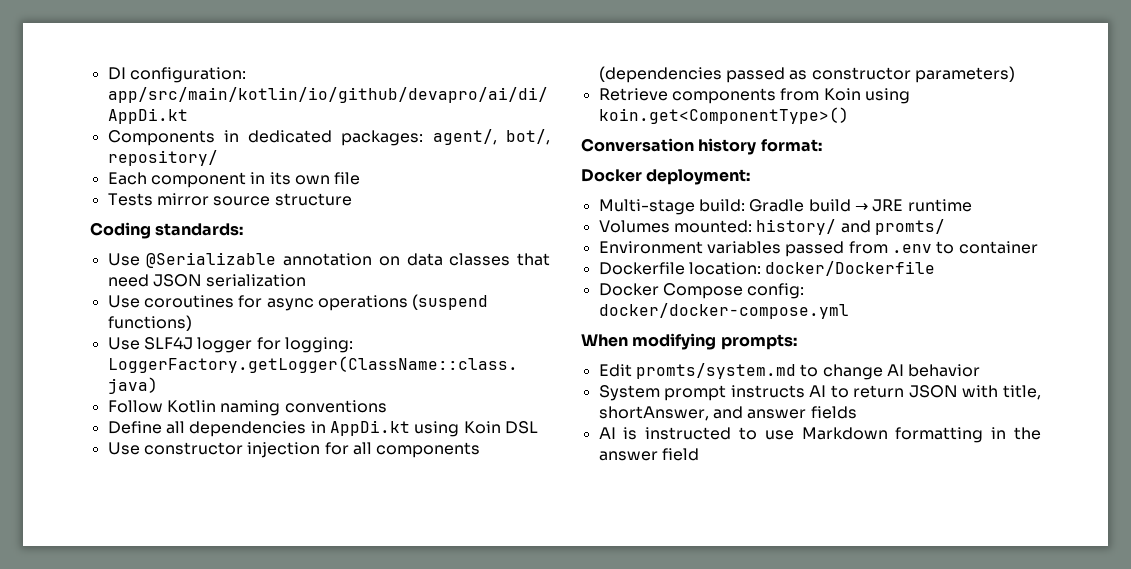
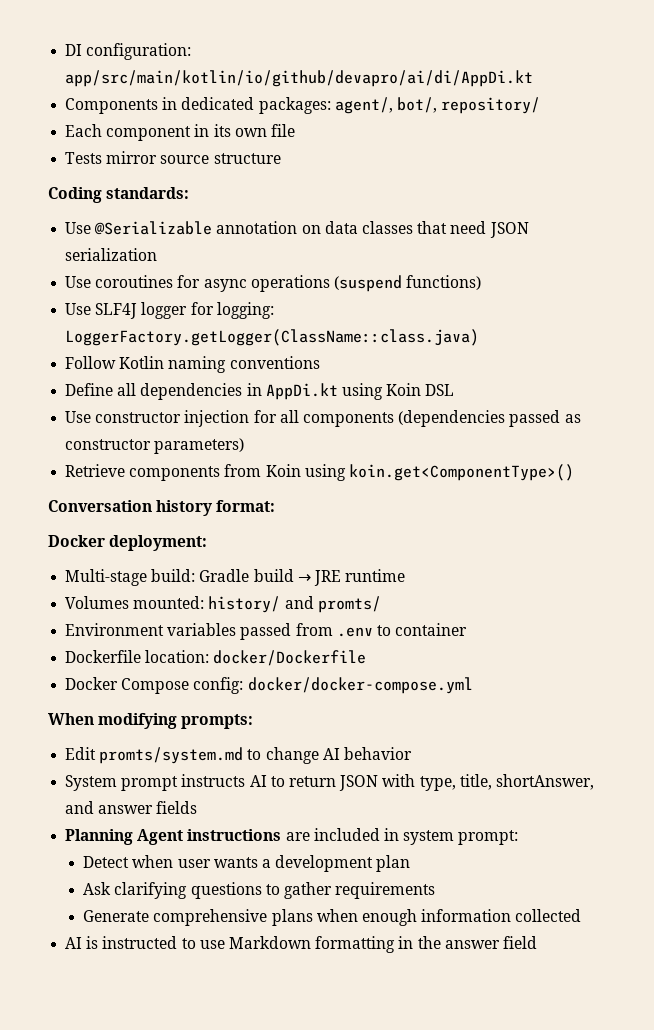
(999, 391) none -> [419,776,456,791] type,
(857, 412) none -> [65,828,519,845] [83,855,411,872] [83,882,436,899] [83,909,582,926] // Planning Agent instructions are included in system prompt: // Detect when user wants a development plan // Ask clarifying questions to gather requirements // Generate comprehensive plans when enough information collected

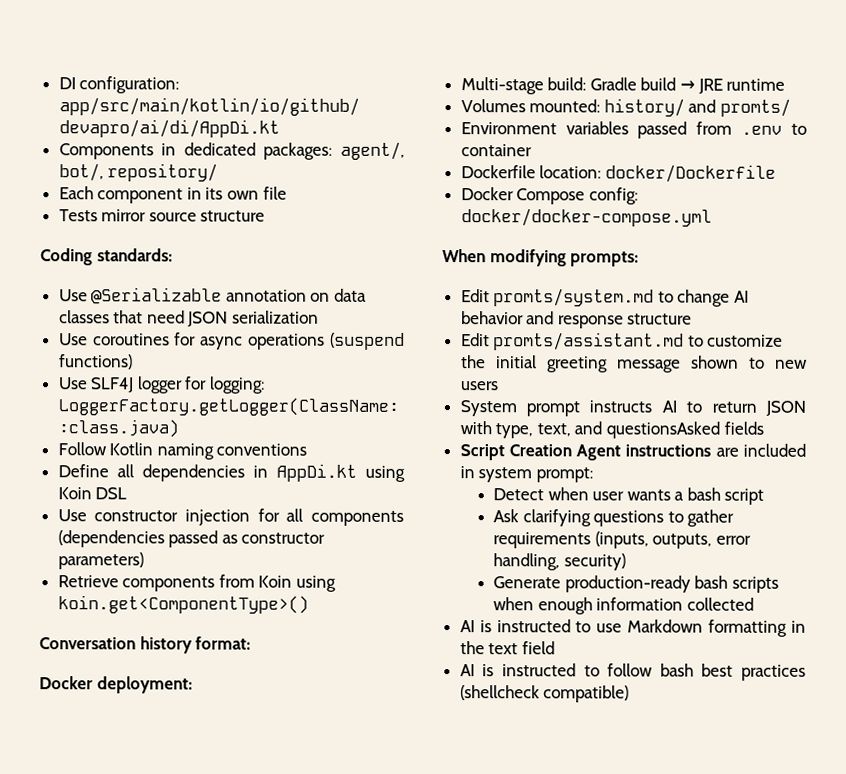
(412, 753) none -> [526,311,693,329] [460,332,784,351] [460,355,808,373] [459,381,499,391] and response structure // Edit promts/assistant.md to customize the initial greeting message shown to new users
[459,774,594,790] [65,801,154,814] title, shortAnswer, and answer -> [536,421,721,439] text, and questionsAsked
[65,829,134,845] Planning -> [459,444,572,461] Script Creation
[275,855,411,872] development plan -> [686,487,765,505] bash script
[83,909,313,926] // Generate comprehensive plans -> [594,531,751,549] [492,553,626,571] [492,575,779,593] (inputs, outputs, error handling, security) // Generate production-ready bash scripts
[444,940,500,949] answer -> [488,643,519,655] text
(537, 942) none -> [459,663,806,681] [459,685,630,703] // AI is instructed to follow bash best practices (shellcheck compatible)

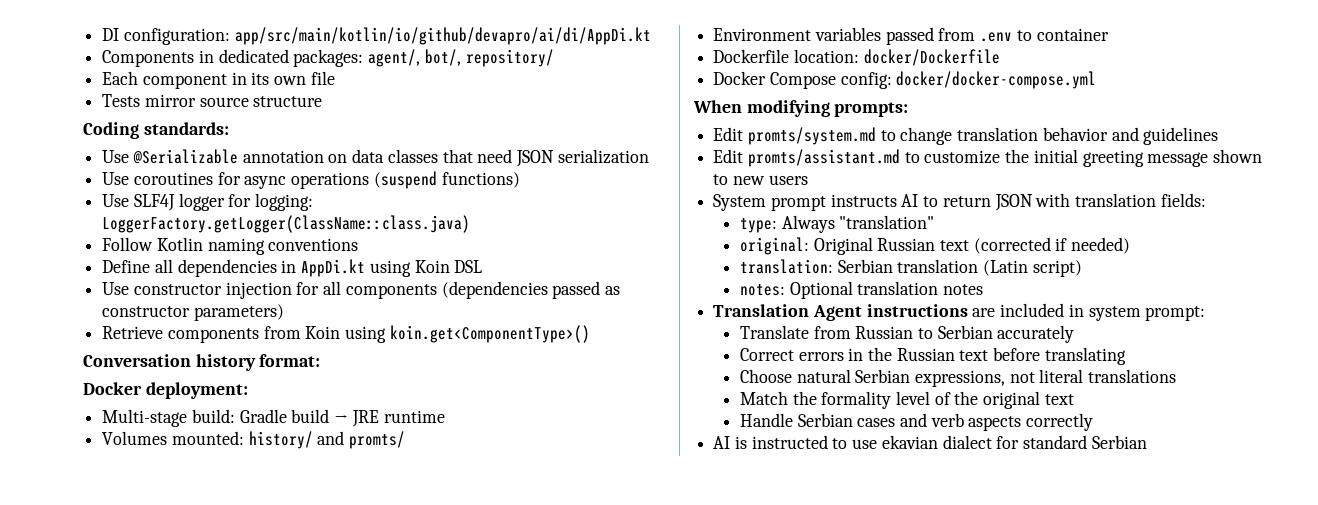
[734,290,750,303] AI -> [957,127,1039,141] translation
[557,313,693,329] response structure -> [1143,127,1219,145] guidelines
[495,421,764,439] [459,444,572,461] type, text, and questionsAsked fields // Script Creation -> [1075,193,1206,207] [739,215,935,233] [739,237,1131,255] [739,259,1082,277] [739,281,983,299] [713,304,810,317] translation fields: // type: Always "translation" // original: Original Russian text (corrected if needed) // translation: Serbian translation (Latin script) // notes: Optional translation notes // Translation
[492,487,765,505] [492,509,735,527] [492,531,751,549] [492,553,626,571] [492,575,779,593] [492,597,754,615] Detect when user wants a bash script // Ask clarifying questions to gather requirements (inputs, outputs, error handling, security) // Generate production-ready bash scripts when enough information collected -> [739,325,1075,343] [739,347,1126,365] [739,369,1177,387] [739,391,1074,409] [739,413,1094,431] Translate from Russian to Serbian accurately // Correct errors in the Russian text before translating // Choose natural Serbian expressions, not literal translations // Match the formality level of the original text // Handle Serbian cases and verb aspects correctly
[627,619,806,637] [459,641,555,655] [459,663,806,681] [459,685,630,703] Markdown formatting in the text field // AI is instructed to follow bash best practices (shellcheck compatible) -> [881,435,1147,449] ekavian dialect for standard Serbian

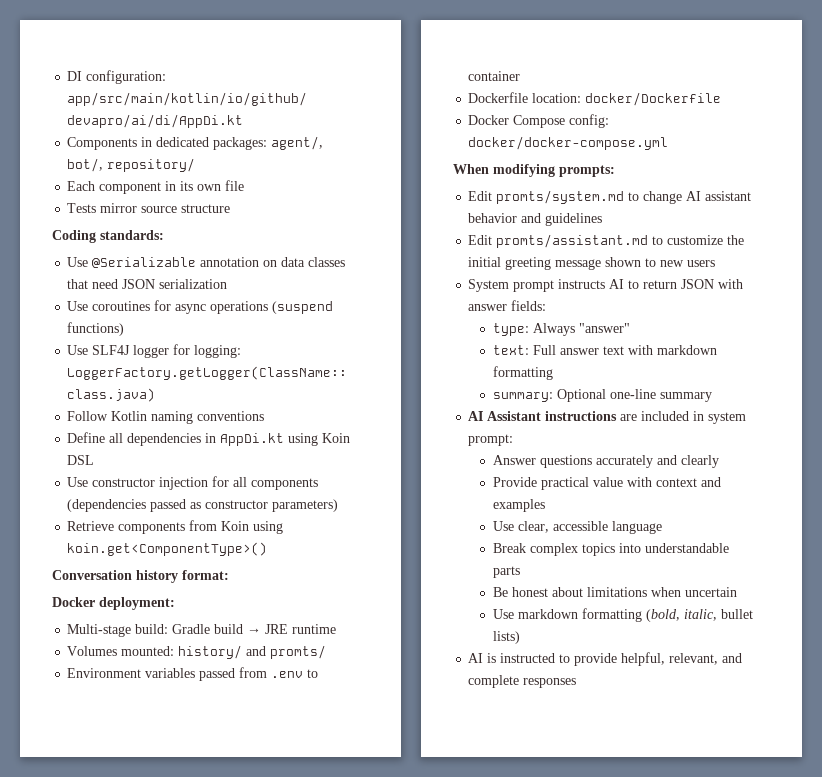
[957,127,1039,141] translation -> [686,191,752,201] AI assistant
[1075,193,1157,207] translation -> [468,304,508,311] answer
[839,215,935,229] [739,237,1131,255] [739,259,1082,277] [739,281,983,299] [713,304,862,321] "translation" // original: Original Russian text (corrected if needed) // translation: Serbian translation (Latin script) // notes: Optional translation notes // Translation Agent -> [578,323,630,333] [492,345,717,355] [492,366,553,380] [492,389,712,402] [468,411,542,421] "answer" // text: Full answer text with markdown formatting // summary: Optional one-line summary // AI Assistant
[739,325,1075,343] [739,347,1126,365] [739,369,1177,387] [739,391,1074,409] [739,413,1094,431] [713,435,1147,449] Translate from Russian to Serbian accurately // Correct errors in the Russian text before translating // Choose natural Serbian expressions, not literal translations // Match the formality level of the original text // Handle Serbian cases and verb aspects correctly // AI is instructed to use ekavian dialect for standard Serbian -> [492,455,719,468] [492,477,721,490] [492,499,545,512] [492,521,662,534] [492,543,729,556] [492,566,520,578] [492,587,737,597] [492,608,753,622] [492,631,520,644] [468,652,743,666] [468,675,577,688] Answer questions accurately and clearly // Provide practical value with context and examples // Use clear, accessible language // Break complex topics into understandable parts // Be honest about limitations when uncertain // Use markdown formatting (bold, italic, bullet lists) // AI is instructed to provide helpful, relevant, and complete responses

